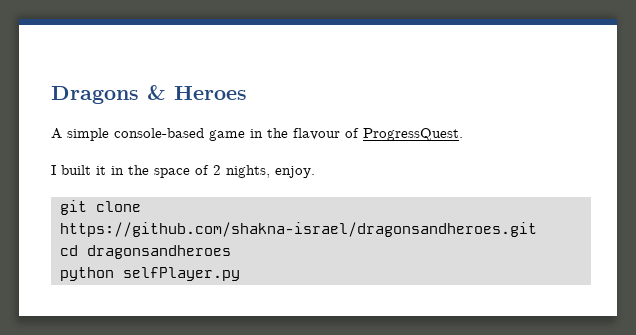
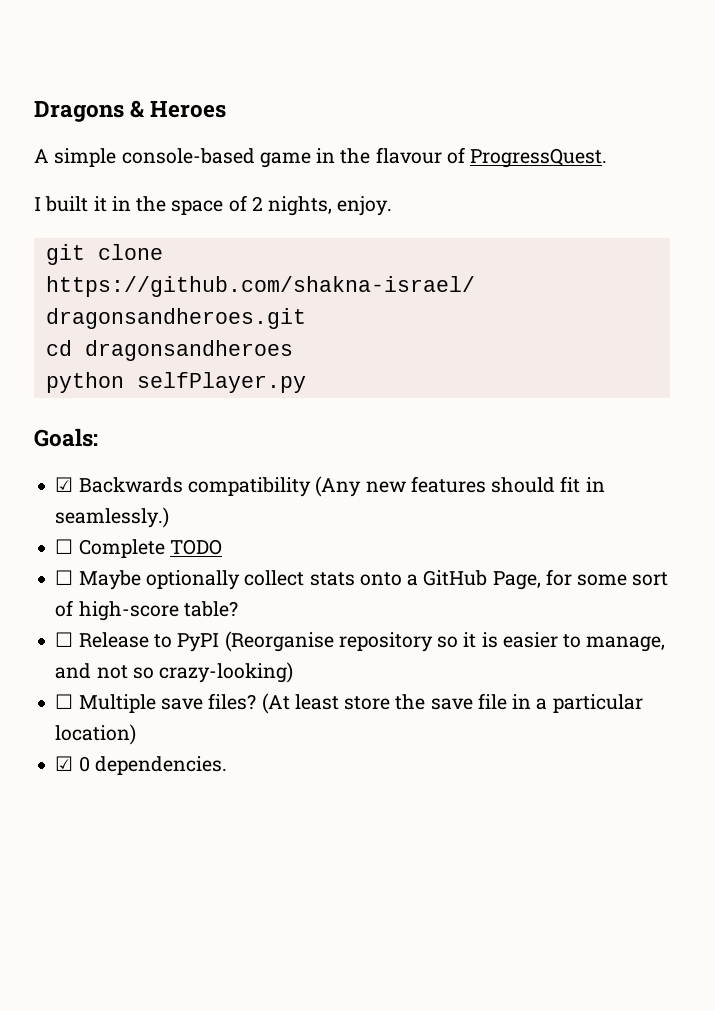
(240, 274) none -> [34,428,98,447] [55,476,605,497] [55,507,170,528] [55,539,222,558] [55,569,669,590] [55,600,238,621] [55,631,666,652] [55,662,294,683] [55,693,643,714] [55,724,137,745] [55,756,227,775] // Goals: // ☑ Backwards compatibility (Any new features should fit in seamlessly.) // ☐ Complete TODO // ☐ Maybe optionally collect stats onto a GitHub Page, for some sort of high-score table? // ☐ Release to PyPI (Reorganise repository so it is easier to manage, and not so crazy-looking) // ☐ Multiple save files? (At least store the save file in a particular location) // ☑ 0 dependencies.

